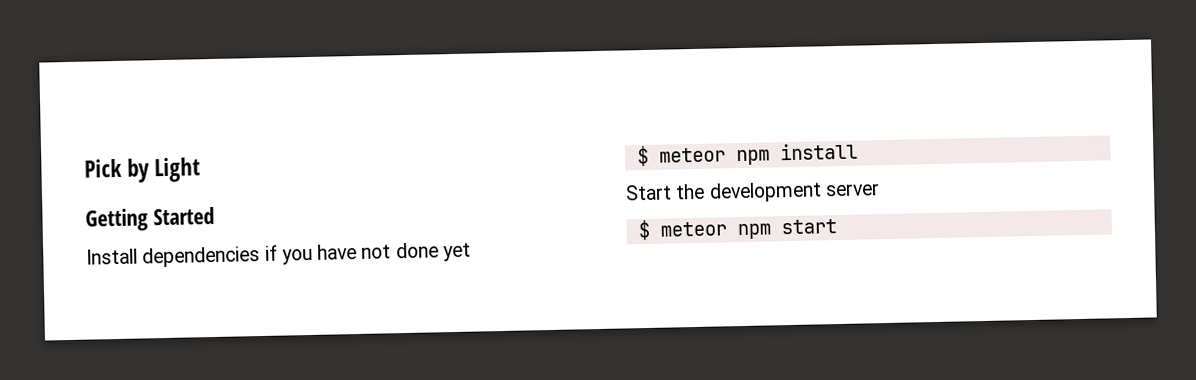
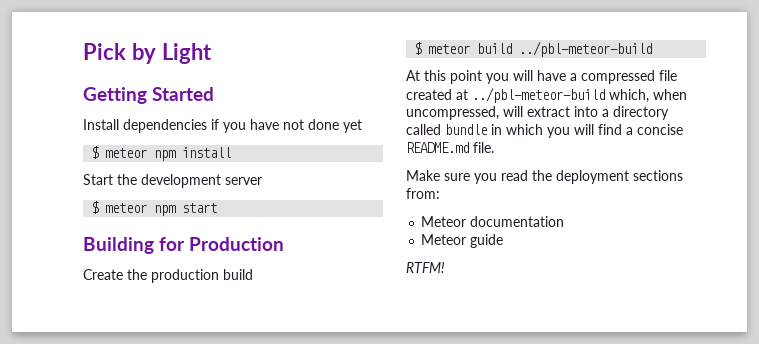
(837, 227) none -> [83,237,285,254] [83,269,253,283] [414,41,653,57] [406,70,677,84] [406,87,687,103] [406,106,669,120] [406,124,683,138] [406,142,494,153] [406,170,683,184] [406,188,440,199] [421,216,565,227] [421,234,504,248] [406,262,445,273] // Building for Production // Create the production build // $ meteor build ../pbl-meteor-build // At this point you will have a compressed file created at ../pbl-meteor-build which, when uncompressed, will extract into a directory called bundle in which you will find a concise README.md file. // Make sure you read the deployment sections from: // Meteor documentation // Meteor guide // RTFM!

